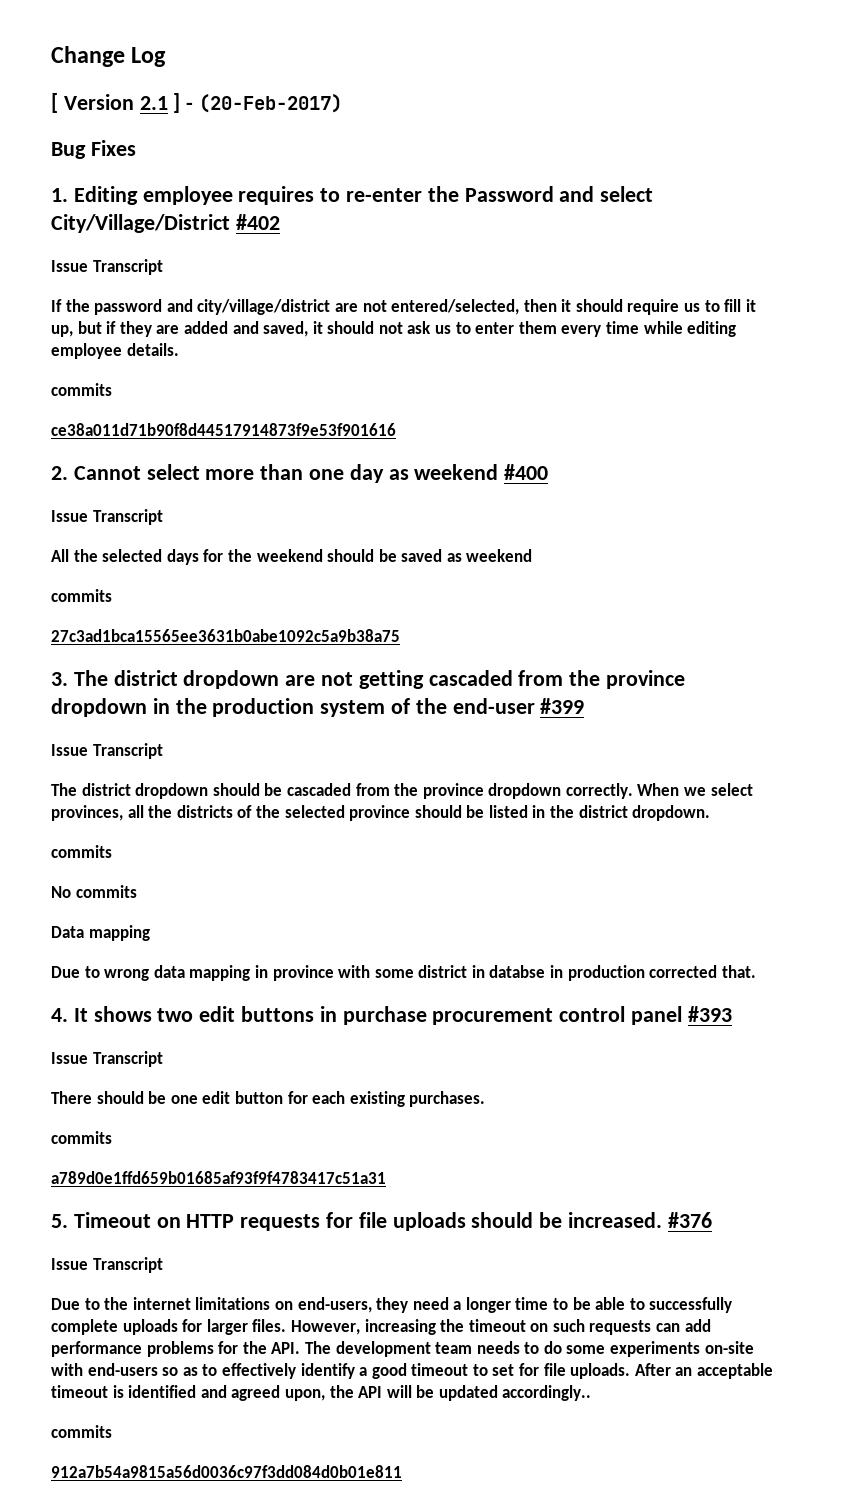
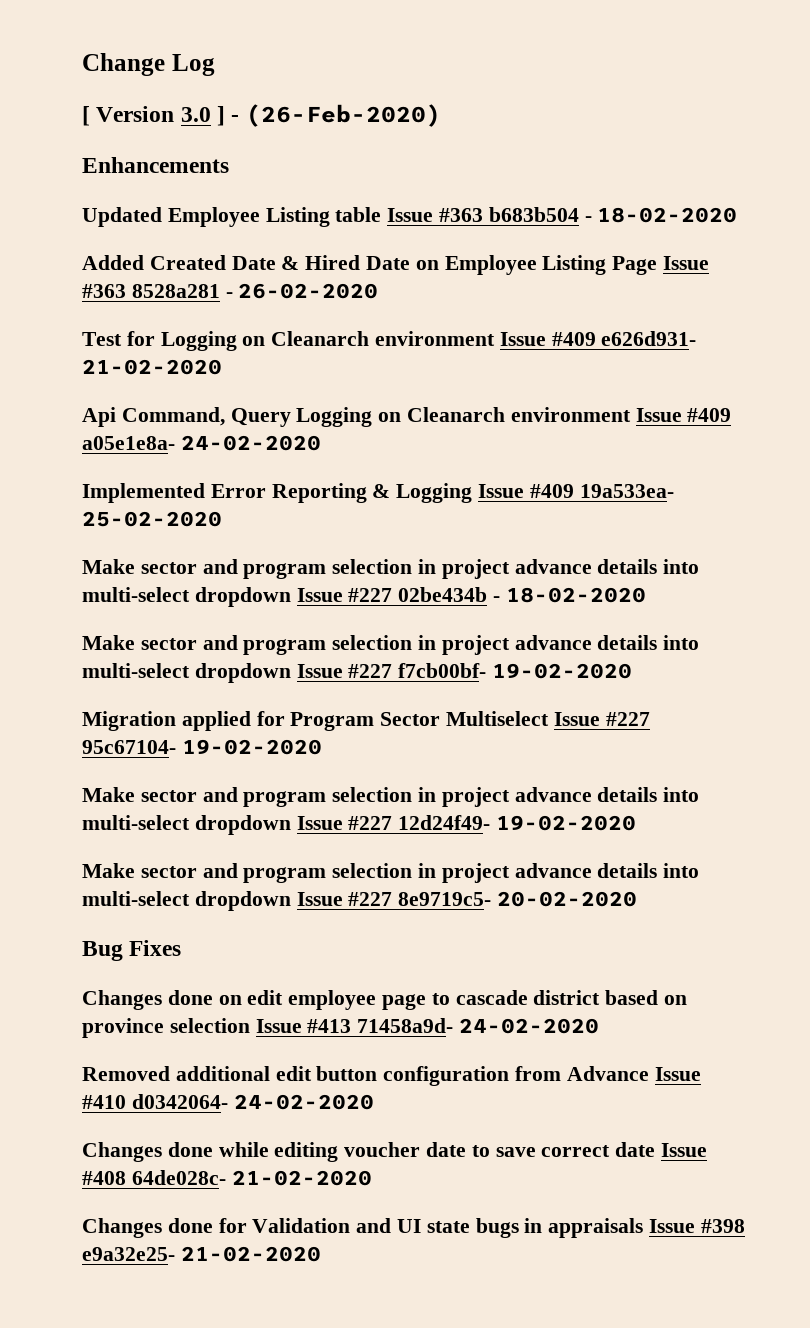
[139,96,168,110] 2.1 -> [180,107,211,122] 3.0
[199,94,343,113] [51,140,136,159] [51,186,654,205] [51,214,280,233] [51,259,163,275] [51,299,756,315] [51,321,737,337] [51,343,179,359] [51,383,112,396] [51,423,396,436] [51,464,549,483] [51,509,163,525] [51,549,533,565] [51,589,112,602] [51,629,400,642] [51,670,686,689] [51,698,585,717] [51,743,163,759] [51,783,753,799] [51,805,711,821] [51,845,112,858] [51,885,137,898] [51,925,150,941] [51,965,756,981] [51,1006,732,1025] [51,1051,163,1067] [51,1091,486,1107] [51,1131,112,1144] [51,1171,386,1184] [51,1212,712,1231] [51,1257,163,1273] [51,1297,733,1313] [51,1319,711,1335] [51,1341,754,1357] [51,1363,774,1379] [51,1385,592,1401] [51,1425,112,1438] [51,1465,402,1478] (20-Feb-2017) // Bug Fixes // 1. Editing employee requires to re-enter the Password and select City/Village/District #402 // Issue Transcript // If the password and city/village/district are not entered/selected, then it should require us to fill it up, but if they are added and saved, it should not ask us to enter them every time while editing employee details. // commits // ce38a011d71b90f8d44517914873f9e53f901616 // 2. Cannot select more than one day as weekend #400 // Issue Transcript // All the selected days for the weekend should be saved as weekend // commits // 27c3ad1bca15565ee3631b0abe1092c5a9b38a75 // 3. The district dropdown are not getting cascaded from the province dropdown in the production system of the end-user #399 // Issue Transcript // The district dropdown should be cascaded from the province dropdown correctly. When we select provinces, all the districts of the selected province should be listed in the district dropdown. // commits // No commits // Data mapping // Due to wrong data mapping in province with some district in databse in production corrected that. // 4. It shows two edit buttons in purchase procurement control panel #393 // Issue Transcript // There should be one edit button for each existing purchases. // commits // a789d0e1ffd659b01685af93f9f4783417c51a31 // 5. Timeout on HTTP requests for file uploads should be increased. #376 // Issue Transcript // Due to the internet limitations on end-users, they need a longer time to be able to successfully complete uploads for larger files. However, increasing the timeout on such requests can add performance problems for the API. The development team needs to do some experiments on-site with end-users so as to effectively identify a good timeout to set for file uploads. After an acceptable timeout is identified and agreed upon, the API will be updated accordingly.. // commits // 912a7b54a9815a56d0036c97f3dd084d0b01e811 -> [245,104,441,127] [82,157,229,173] [82,207,738,227] [82,255,710,275] [82,283,379,299] [82,331,697,351] [82,359,222,375] [82,407,732,427] [82,435,321,451] [82,483,674,503] [82,511,222,527] [82,559,700,579] [82,587,646,607] [82,635,700,655] [82,663,633,683] [82,711,650,731] [82,739,322,755] [82,787,700,807] [82,815,637,835] [82,863,700,883] [82,891,638,911] [82,940,182,961] [82,990,688,1010] [82,1018,600,1038] [82,1066,701,1086] [82,1094,374,1110] [82,1142,708,1162] [82,1170,372,1186] [82,1218,745,1238] [82,1246,321,1262] (26-Feb-2020) // Enhancements // Updated Employee Listing table Issue #363 b683b504 - 18-02-2020 // Added Created Date & Hired Date on Employee Listing Page Issue #363 8528a281 - 26-02-2020 // Test for Logging on Cleanarch environment Issue #409 e626d931- 21-02-2020 // Api Command, Query Logging on Cleanarch environment Issue #409 a05e1e8a- 24-02-2020 // Implemented Error Reporting & Logging Issue #409 19a533ea- 25-02-2020 // Make sector and program selection in project advance details into multi-select dropdown Issue #227 02be434b - 18-02-2020 // Make sector and program selection in project advance details into multi-select dropdown Issue #227 f7cb00bf- 19-02-2020 // Migration applied for Program Sector Multiselect Issue #227 95c67104- 19-02-2020 // Make sector and program selection in project advance details into multi-select dropdown Issue #227 12d24f49- 19-02-2020 // Make sector and program selection in project advance details into multi-select dropdown Issue #227 8e9719c5- 20-02-2020 // Bug Fixes // Changes done on edit employee page to cascade district based on province selection Issue #413 71458a9d- 24-02-2020 // Removed additional edit button configuration from Advance Issue #410 d0342064- 24-02-2020 // Changes done while editing voucher date to save correct date Issue #408 64de028c- 21-02-2020 // Changes done for Validation and UI state bugs in appraisals Issue #398 e9a32e25- 21-02-2020

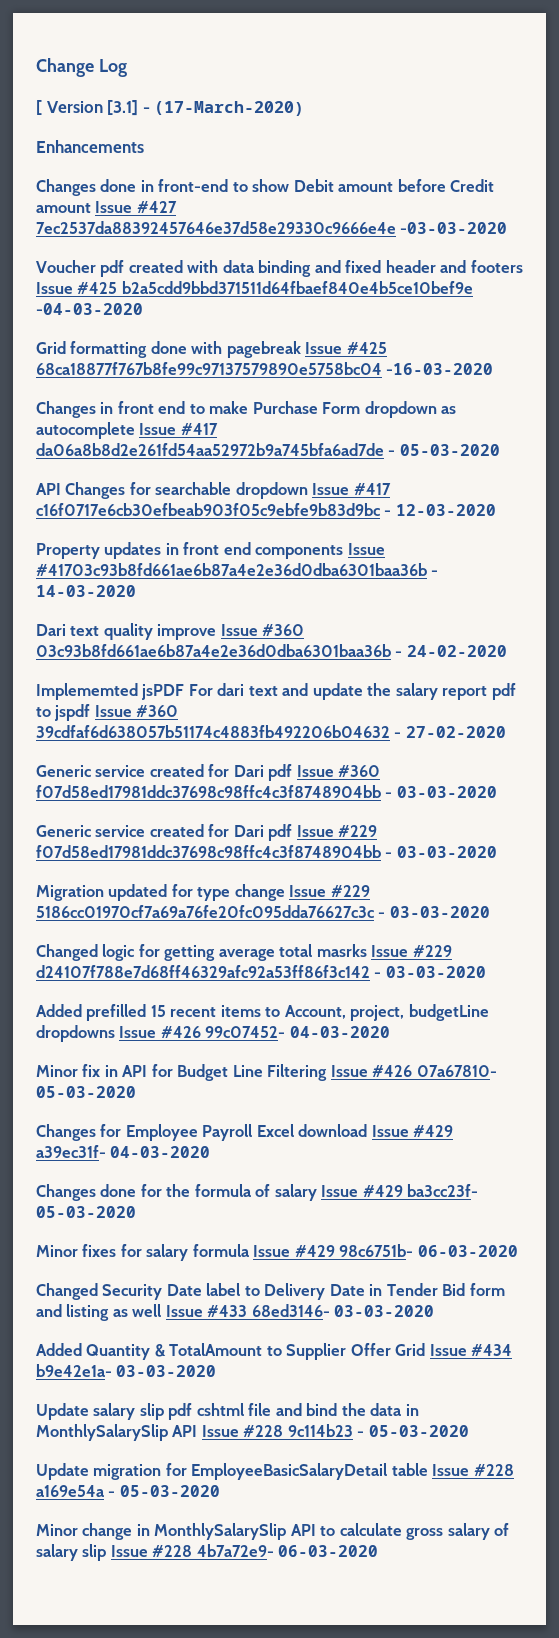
[180,104,441,127] [82,157,229,173] [82,207,738,227] [82,255,710,275] [82,283,379,299] [82,331,697,351] [82,359,222,375] [82,407,732,427] [82,435,321,451] [82,483,674,503] [82,511,222,527] [82,559,700,579] [82,587,646,607] [82,635,700,655] [82,663,633,683] [82,711,650,731] [82,739,322,755] [82,787,700,807] [82,815,637,835] [82,863,700,883] [82,891,638,911] [82,940,182,961] [82,990,688,1010] [82,1018,600,1038] [82,1066,701,1086] [82,1094,374,1110] [82,1142,708,1162] [82,1170,372,1186] [82,1218,745,1238] [82,1246,321,1262] 3.0 ] - (26-Feb-2020) // Enhancements // Updated Employee Listing table Issue #363 b683b504 - 18-02-2020 // Added Created Date & Hired Date on Employee Listing Page Issue #363 8528a281 - 26-02-2020 // Test for Logging on Cleanarch environment Issue #409 e626d931- 21-02-2020 // Api Command, Query Logging on Cleanarch environment Issue #409 a05e1e8a- 24-02-2020 // Implemented Error Reporting & Logging Issue #409 19a533ea- 25-02-2020 // Make sector and program selection in project advance details into multi-select dropdown Issue #227 02be434b - 18-02-2020 // Make sector and program selection in project advance details into multi-select dropdown Issue #227 f7cb00bf- 19-02-2020 // Migration applied for Program Sector Multiselect Issue #227 95c67104- 19-02-2020 // Make sector and program selection in project advance details into multi-select dropdown Issue #227 12d24f49- 19-02-2020 // Make sector and program selection in project advance details into multi-select dropdown Issue #227 8e9719c5- 20-02-2020 // Bug Fixes // Changes done on edit employee page to cascade district based on province selection Issue #413 71458a9d- 24-02-2020 // Removed additional edit button configuration from Advance Issue #410 d0342064- 24-02-2020 // Changes done while editing voucher date to save correct date Issue #408 64de028c- 21-02-2020 // Changes done for Validation and UI state bugs in appraisals Issue #398 e9a32e25- 21-02-2020 -> [107,100,305,116] [36,140,144,153] [36,179,495,196] [36,201,177,213] [36,221,508,234] [36,260,523,277] [36,281,473,294] [36,303,143,315] [36,341,387,358] [36,362,494,375] [36,401,457,418] [36,422,218,439] [36,443,500,456] [36,482,391,499] [36,503,496,516] [36,542,385,559] [36,563,439,576] [36,585,136,597] [36,623,305,640] [36,644,507,657] [36,683,516,700] [36,704,179,721] [36,725,506,738] [36,764,381,781] [36,785,497,798] [36,824,378,841] [36,845,497,858] [36,884,370,901] [36,905,490,918] [36,944,452,961] [36,965,486,978] [36,1004,489,1021] [36,1025,390,1042] [36,1064,497,1081] [36,1086,136,1098] [36,1124,454,1141] [36,1145,211,1158] [36,1184,479,1201] [36,1206,136,1218] [36,1244,518,1261] [36,1283,505,1300] [36,1304,435,1321] [36,1343,513,1360] [36,1364,217,1377] [36,1403,419,1420] [36,1424,469,1441] [36,1463,514,1480] [36,1485,220,1497] [36,1523,510,1540] [36,1544,379,1561] [3.1] - (17-March-2020) // Enhancements // Changes done in front-end to show Debit amount before Credit amount Issue #427 7ec2537da88392457646e37d58e29330c9666e4e -03-03-2020 // Voucher pdf created with data binding and fixed header and footers Issue #425 b2a5cdd9bbd371511d64fbaef840e4b5ce10bef9e -04-03-2020 // Grid formatting done with pagebreak Issue #425 68ca18877f767b8fe99c97137579890e5758bc04 -16-03-2020 // Changes in front end to make Purchase Form dropdown as autocomplete Issue #417 da06a8b8d2e261fd54aa52972b9a745bfa6ad7de - 05-03-2020 // API Changes for searchable dropdown Issue #417 c16f0717e6cb30efbeab903f05c9ebfe9b83d9bc - 12-03-2020 // Property updates in front end components Issue #41703c93b8fd661ae6b87a4e2e36d0dba6301baa36b - 14-03-2020 // Dari text quality improve Issue #360 03c93b8fd661ae6b87a4e2e36d0dba6301baa36b - 24-02-2020 // Implememted jsPDF For dari text and update the salary report pdf to jspdf Issue #360 39cdfaf6d638057b51174c4883fb492206b04632 - 27-02-2020 // Generic service created for Dari pdf Issue #360 f07d58ed17981ddc37698c98ffc4c3f8748904bb - 03-03-2020 // Generic service created for Dari pdf Issue #229 f07d58ed17981ddc37698c98ffc4c3f8748904bb - 03-03-2020 // Migration updated for type change Issue #229 5186cc01970cf7a69a76fe20fc095dda76627c3c - 03-03-2020 // Changed logic for getting average total masrks Issue #229 d24107f788e7d68ff46329afc92a53ff86f3c142 - 03-03-2020 // Added prefilled 15 recent items to Account, project, budgetLine dropdowns Issue #426 99c07452- 04-03-2020 // Minor fix in API for Budget Line Filtering Issue #426 07a67810- 05-03-2020 // Changes for Employee Payroll Excel download Issue #429 a39ec31f- 04-03-2020 // Changes done for the formula of salary Issue #429 ba3cc23f- 05-03-2020 // Minor fixes for salary formula Issue #429 98c6751b- 06-03-2020 // Changed Security Date label to Delivery Date in Tender Bid form and listing as well Issue #433 68ed3146- 03-03-2020 // Added Quantity & TotalAmount to Supplier Offer Grid Issue #434 b9e42e1a- 03-03-2020 // Update salary slip pdf cshtml file and bind the data in MonthlySalarySlip API Issue #228 9c114b23 - 05-03-2020 // Update migration for EmployeeBasicSalaryDetail table Issue #228 a169e54a - 05-03-2020 // Minor change in MonthlySalarySlip API to calculate gross salary of salary slip Issue #228 4b7a72e9- 06-03-2020

